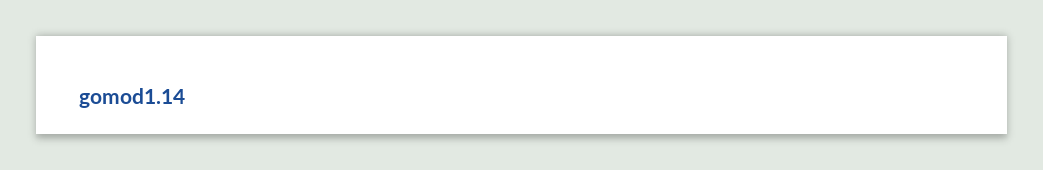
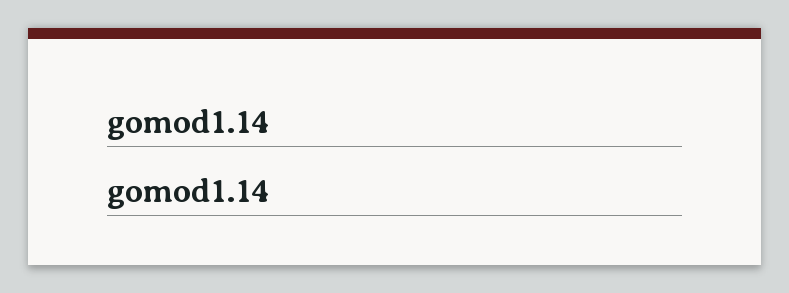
[79,88,185,108] gomod1.14 -> [107,109,270,140] [107,178,270,209] gomod1.14 // gomod1.14

